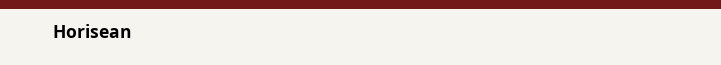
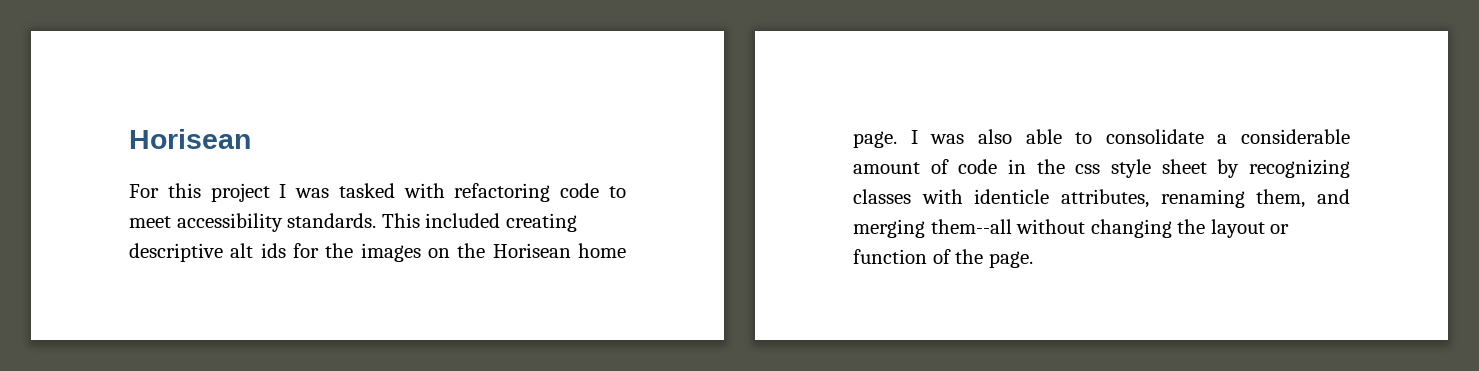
[53,24,132,38] Horisean -> [129,129,251,149] [129,183,626,202] [129,213,577,232] [129,243,626,262] [853,129,1350,148] [853,159,1350,178] [853,189,1350,208] [853,219,1290,238] [853,249,1033,268] Horisean // For this project I was tasked with refactoring code to meet accessibility standards. This included creating descriptive alt ids for the images on the Horisean home page. I was also able to consolidate a considerable amount of code in the css style sheet by recognizing classes with identicle attributes, renaming them, and merging them--all without changing the layout or function of the page.

